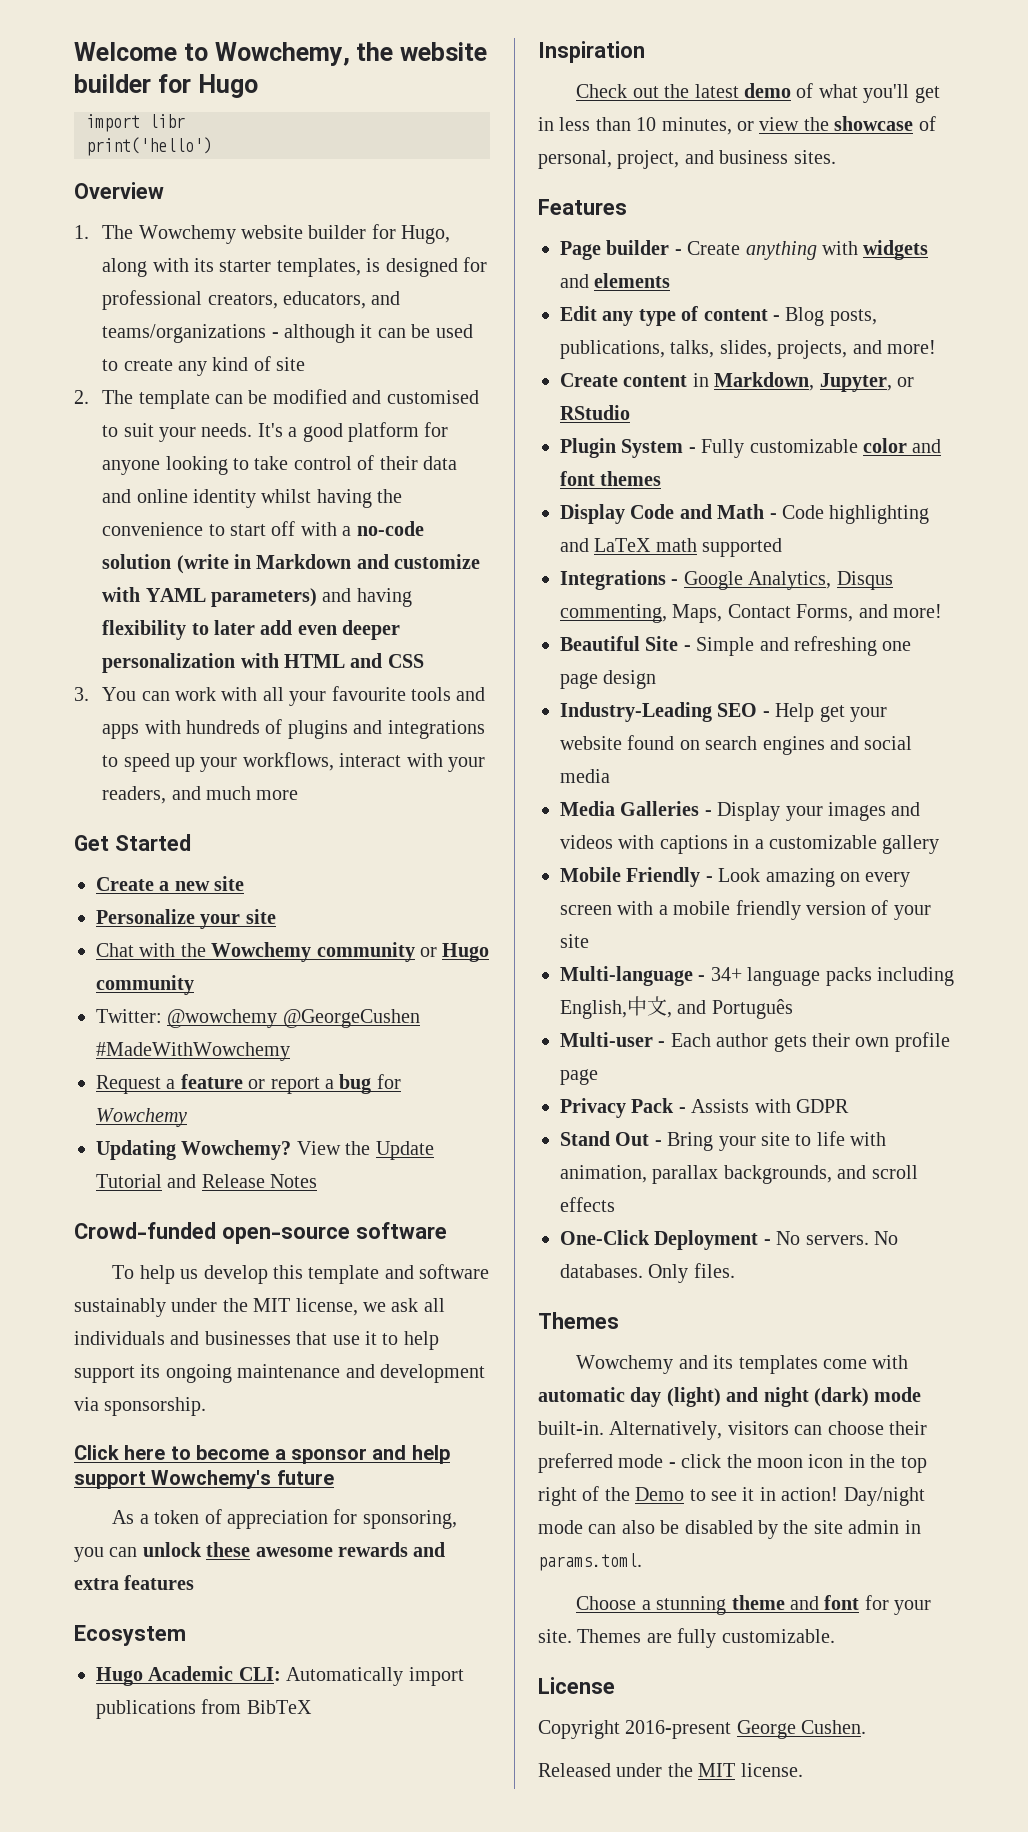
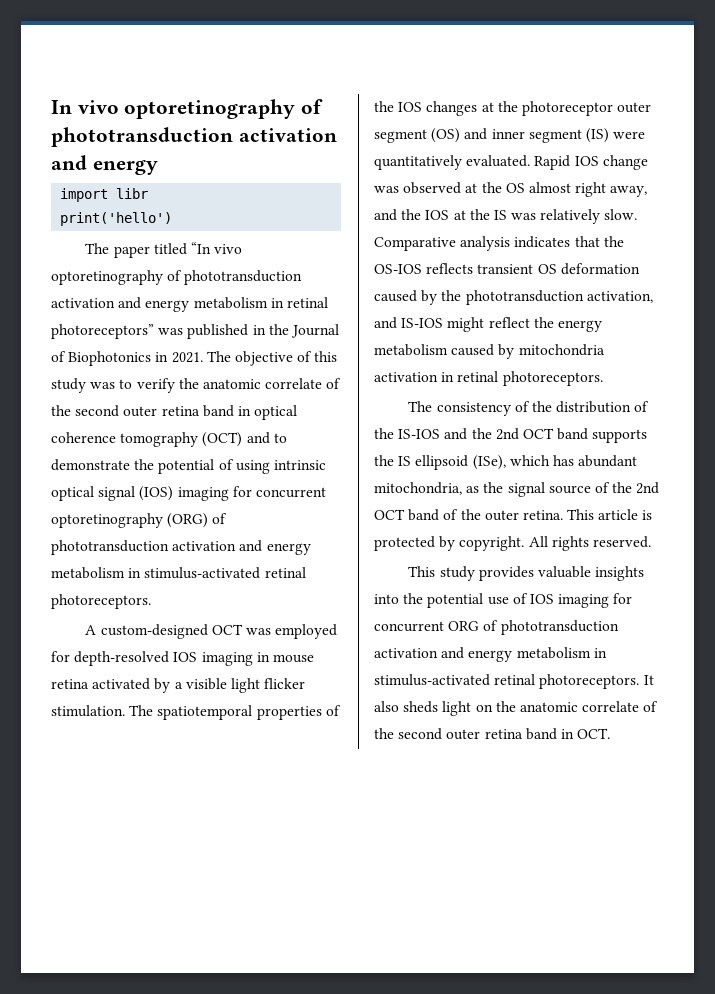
[74,42,487,66] [74,74,258,98] [86,114,185,132] [86,137,212,156] [74,182,164,199] [74,224,451,244] [102,257,487,277] [102,290,401,310] [102,324,473,343] [102,356,306,376] [74,389,479,409] [102,422,449,442] [102,455,457,475] [102,489,403,508] [102,521,424,536] [102,554,481,574] [102,587,412,607] [102,620,401,640] [102,653,424,673] [74,686,486,706] [102,719,485,739] [102,752,485,772] [102,786,299,804] [74,834,191,851] [96,876,245,891] [96,909,276,929] [96,942,490,962] [96,975,194,995] [96,1009,420,1028] [96,1042,290,1061] [96,1074,401,1094] [96,1108,187,1127] [96,1140,434,1160] [96,1174,318,1188] [74,1222,447,1244] [112,1264,490,1284] [74,1298,445,1317] [74,1331,439,1350] [74,1364,485,1383] [74,1397,207,1416] [74,1445,450,1464] [74,1470,334,1489] [112,1509,457,1529] [74,1542,446,1562] [74,1575,195,1590] [74,1625,186,1646] [96,1666,464,1686] [96,1699,312,1719] [538,41,645,63] [576,83,940,103] [538,116,936,135] [538,150,836,169] [538,199,627,215] [560,240,929,260] [560,273,671,288] [560,306,877,326] [560,340,936,359] [560,372,914,392] [560,405,630,420] [560,438,942,458] [560,471,662,486] [560,504,930,524] [560,538,783,557] [560,570,893,590] [560,604,942,623] [560,636,912,656] [560,670,657,689] [560,702,887,722] [560,735,913,755] [560,769,610,783] [560,801,921,821] [560,835,940,854] [560,867,911,887] [560,900,931,920] [560,934,589,948] [560,966,954,986] [560,996,793,1019] [560,1032,950,1052] [560,1069,598,1085] [560,1098,849,1118] [560,1131,887,1151] [560,1165,918,1184] [560,1197,615,1212] [560,1230,898,1250] [560,1263,735,1283] [538,1312,619,1329] [576,1355,909,1374] [538,1387,922,1407] [538,1421,927,1440] [538,1453,927,1473] [538,1486,925,1506] [538,1520,921,1539] [538,1553,642,1571] [576,1595,932,1615] [538,1628,835,1648] [538,1677,615,1694] [538,1720,867,1739] [538,1763,803,1777] Welcome to Wowchemy, the website builder for Hugo // import libr // print('hello') // Overview // 1. The Wowchemy website builder for Hugo, along with its starter templates, is designed for professional creators, educators, and teams/organizations - although it can be used to create any kind of site // 2. The template can be modified and customised to suit your needs. It's a good platform for anyone looking to take control of their data and online identity whilst having the convenience to start off with a no-code solution (write in Markdown and customize with YAML parameters) and having flexibility to later add even deeper personalization with HTML and CSS // 3. You can work with all your favourite tools and apps with hundreds of plugins and integrations to speed up your workflows, interact with your readers, and much more // Get Started // Create a new site // Personalize your site // Chat with the Wowchemy community or Hugo community // Twitter: @wowchemy @GeorgeCushen #MadeWithWowchemy // Request a feature or report a bug for Wowchemy // Updating Wowchemy? View the Update Tutorial and Release Notes // Crowd-funded open-source software // To help us develop this template and software sustainably under the MIT license, we ask all individuals and businesses that use it to help support its ongoing maintenance and development via sponsorship. // Click here to become a sponsor and help support Wowchemy's future // As a token of appreciation for sponsoring, you can unlock these awesome rewards and extra features // Ecosystem // Hugo Academic CLI: Automatically import publications from BibTeX // Inspiration // Check out the latest demo of what you'll get in less than 10 minutes, or view the showcase of personal, project, and business sites. // Features // Page builder - Create anything with widgets and elements // Edit any type of content - Blog posts, publications, talks, slides, projects, and more! // Create content in Markdown, Jupyter, or RStudio // Plugin System - Fully customizable color and font themes // Display Code and Math - Code highlighting and LaTeX math supported // Integrations - Google Analytics, Disqus commenting, Maps, Contact Forms, and more! // Beautiful Site - Simple and refreshing one page design // Industry-Leading SEO - Help get your website found on search engines and social media // Media Galleries - Display your images and videos with captions in a customizable gallery // Mobile Friendly - Look amazing on every screen with a mobile friendly version of your site // Multi-language - 34+ language packs including English,中文, and Português // Multi-user - Each author gets their own profile page // Privacy Pack - Assists with GDPR // Stand Out - Bring your site to life with animation, parallax backgrounds, and scroll effects // One-Click Deployment - No servers. No databases. Only files. // Themes // Wowchemy and its templates come with automatic day (light) and night (dark) mode built-in. Alternatively, visitors can choose their preferred mode - click the moon icon in the top right of the Demo to see it in action! Day/night mode can also be disabled by the site admin in params.toml. // Choose a stunning theme and font for your site. Themes are fully customizable. // License // Copyright 2016-present George Cushen. // Released under the MIT license. -> [51,99,324,119] [51,127,337,147] [51,155,158,175] [60,188,149,202] [60,212,173,226] [85,242,243,258] [51,270,303,285] [51,297,328,312] [51,324,339,339] [51,351,338,366] [51,378,342,393] [51,405,298,420] [51,432,287,447] [51,459,326,474] [51,486,326,501] [51,513,228,528] [51,540,311,555] [51,567,306,579] [51,594,151,609] [85,624,338,639] [51,651,314,666] [51,678,306,693] [51,705,341,720] [374,101,652,116] [374,128,646,143] [374,155,648,170] [374,182,648,197] [374,209,638,224] [374,236,624,251] [374,263,640,275] [374,290,653,305] [374,317,602,332] [374,344,605,359] [374,371,603,386] [408,401,650,416] [374,428,648,443] [374,455,638,470] [374,482,660,497] [374,509,653,521] [374,536,651,551] [408,566,645,581] [374,593,633,608] [374,620,619,635] [374,647,607,662] [374,674,654,689] [374,701,659,716] [374,728,611,740] In vivo optoretinography of phototransduction activation and energy // import libr // print('hello') // The paper titled “In vivo optoretinography of phototransduction activation and energy metabolism in retinal photoreceptors” was published in the Journal of Biophotonics in 2021. The objective of this study was to verify the anatomic correlate of the second outer retina band in optical coherence tomography (OCT) and to demonstrate the potential of using intrinsic optical signal (IOS) imaging for concurrent optoretinography (ORG) of phototransduction activation and energy metabolism in stimulus-activated retinal photoreceptors. // A custom-designed OCT was employed for depth-resolved IOS imaging in mouse retina activated by a visible light flicker stimulation. The spatiotemporal properties of the IOS changes at the photoreceptor outer segment (OS) and inner segment (IS) were quantitatively evaluated. Rapid IOS change was observed at the OS almost right away, and the IOS at the IS was relatively slow. Comparative analysis indicates that the OS-IOS reflects transient OS deformation caused by the phototransduction activation, and IS-IOS might reflect the energy metabolism caused by mitochondria activation in retinal photoreceptors. // The consistency of the distribution of the IS-IOS and the 2nd OCT band supports the IS ellipsoid (ISe), which has abundant mitochondria, as the signal source of the 2nd OCT band of the outer retina. This article is protected by copyright. All rights reserved. // This study provides valuable insights into the potential use of IOS imaging for concurrent ORG of phototransduction activation and energy metabolism in stimulus-activated retinal photoreceptors. It also sheds light on the anatomic correlate of the second outer retina band in OCT.

